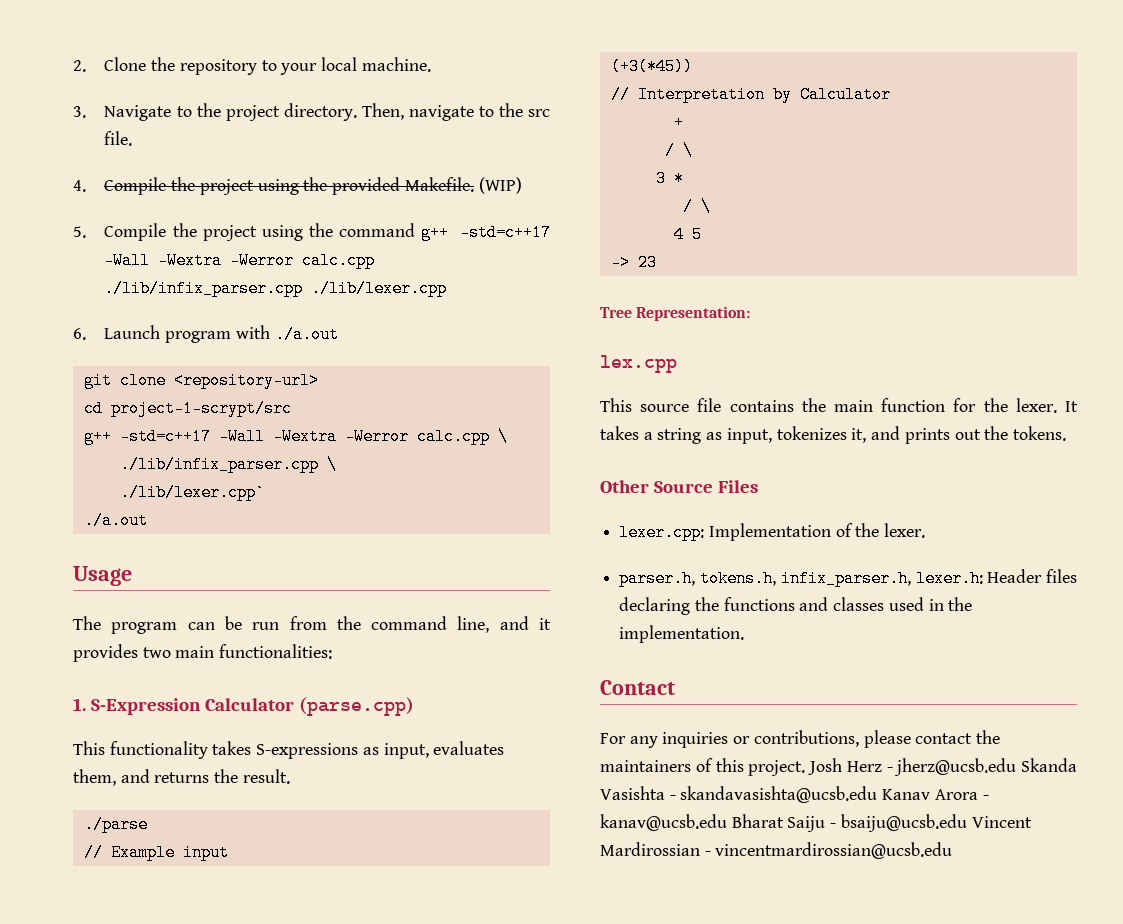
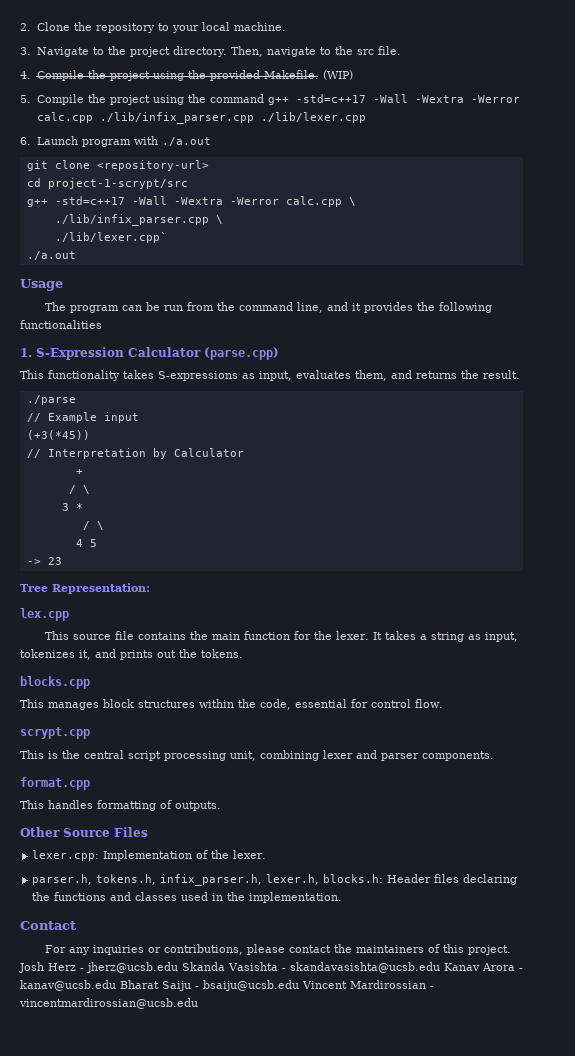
[142,644,333,659] two main functionalities: -> [416,302,492,313] [20,320,102,329] the following functionalities
(1066, 433) none -> [20,676,90,689] [20,699,443,710] [20,727,90,739] [20,750,494,761] [20,777,90,790] [20,800,221,811] // blocks.cpp // This manages block structures within the code, essential for control flow. // scrypt.cpp // This is the central script processing unit, combining lexer and parser components. // format.cpp // This handles formatting of outputs.
[915,570,983,587] lexer.h: -> [266,874,384,885] lexer.h, blocks.h:

